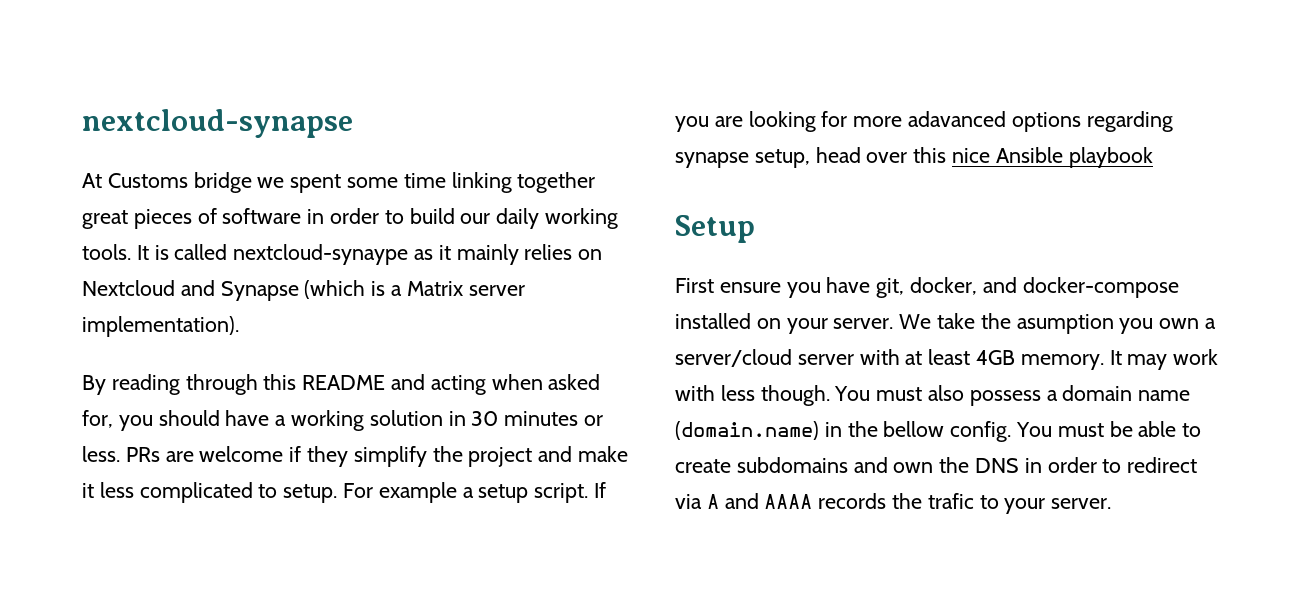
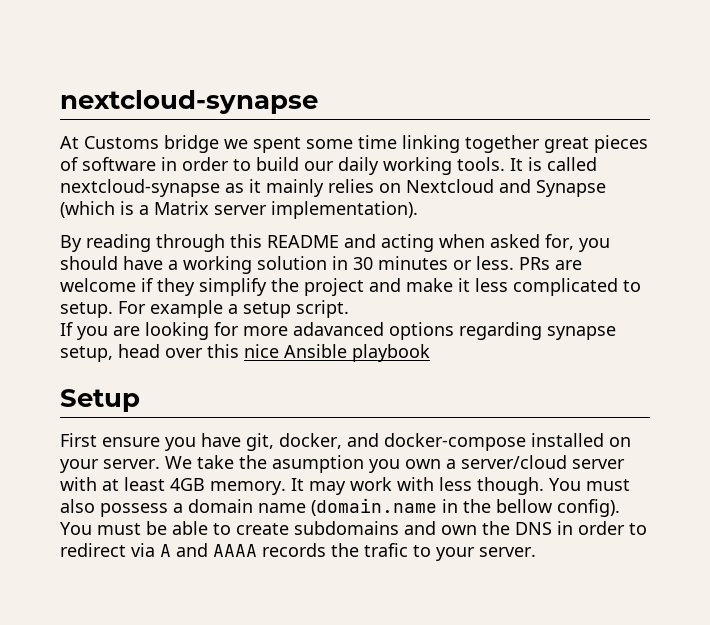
[233,244,409,265] nextcloud-synaype -> [60,179,220,197] nextcloud-synapse
(589, 493) none -> (349, 309) //
[675,421,819,440] (domain.name) -> [311,498,437,516] (domain.name
[950,421,1012,442] config. -> [557,499,620,517] config).

